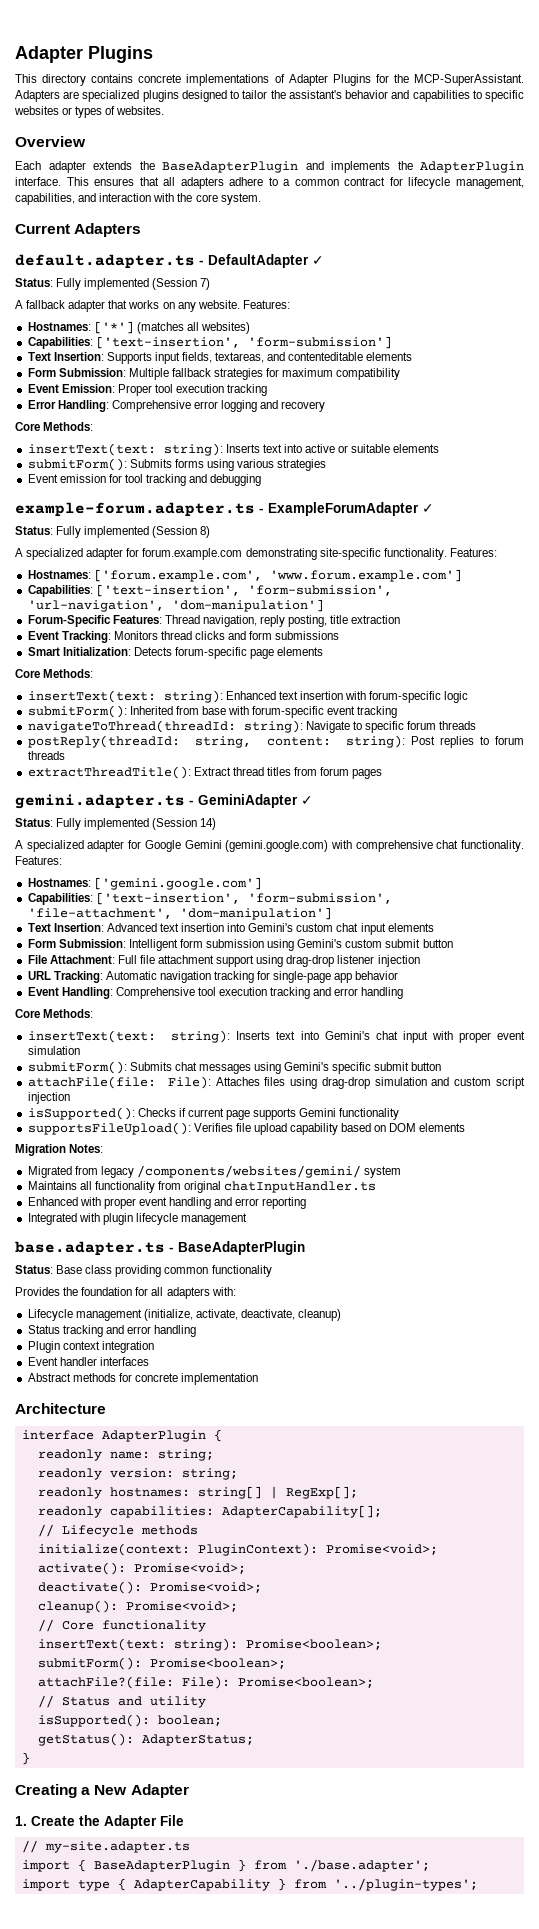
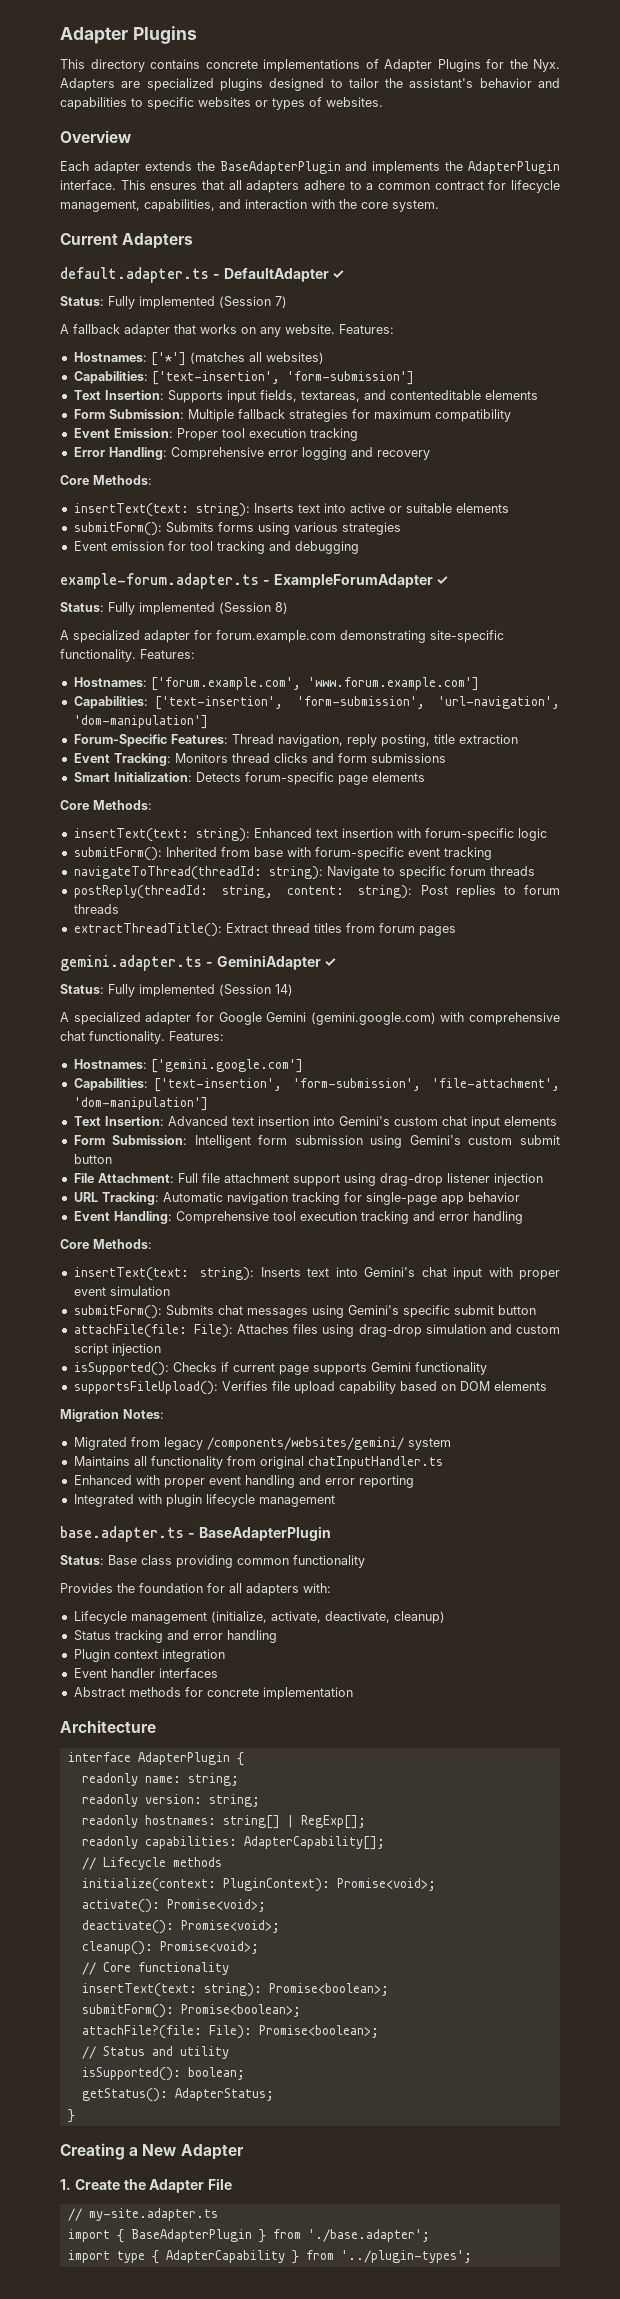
[414,74,525,86] MCP-SuperAssistant. -> [533,59,560,72] Nyx.

